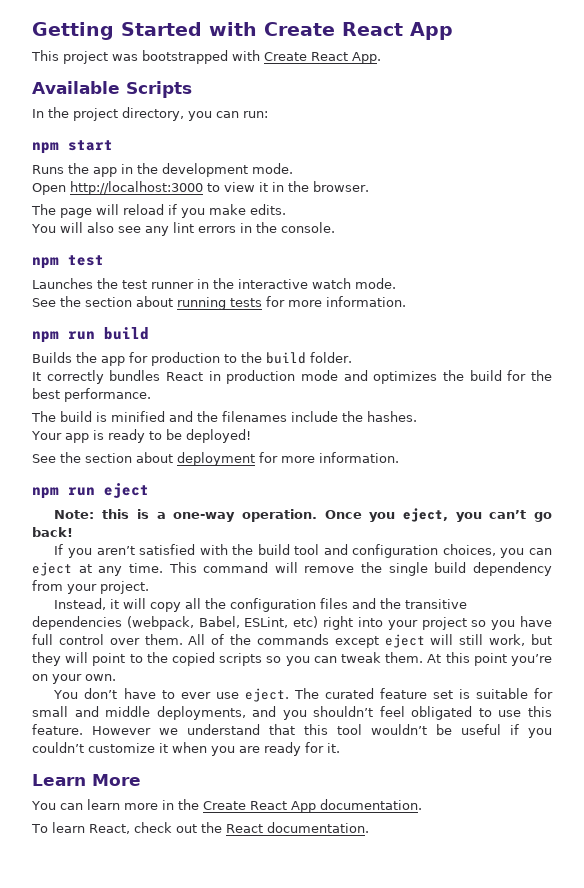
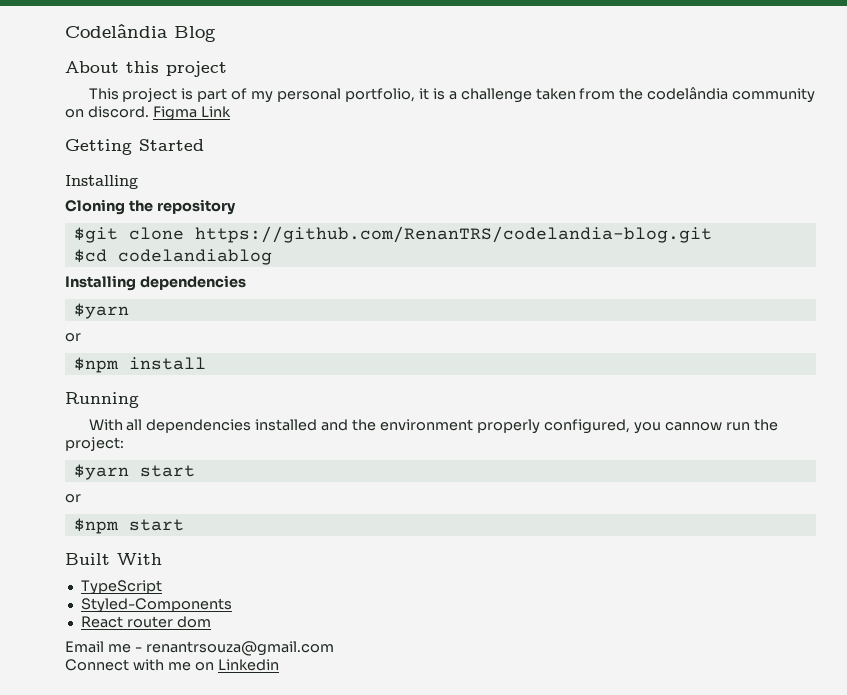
[32,22,453,40] [31,50,381,64] [32,81,192,98] [32,107,268,121] [32,140,113,154] [32,163,293,177] [32,181,369,195] [31,204,286,218] [31,222,335,236] [32,255,104,269] [32,278,396,289] [32,296,406,310] [32,327,149,343] [32,352,352,366] [32,370,553,384] [32,388,151,402] [31,411,417,422] [31,429,251,443] [32,452,399,466] [32,483,149,499] [54,508,553,522] [32,527,73,537] [54,544,552,558] [32,562,552,576] [32,580,149,594] [54,598,468,612] [32,616,552,630] [32,634,553,648] [32,652,552,666] [32,674,116,684] [53,688,553,702] [32,706,552,720] [32,724,552,738] [32,742,340,756] [32,774,141,786] [31,799,422,813] [31,822,369,834] Getting Started with Create React App // This project was bootstrapped with Create React App. // Available Scripts // In the project directory, you can run: // npm start // Runs the app in the development mode. // Open http://localhost:3000 to view it in the browser. // The page will reload if you make edits. // You will also see any lint errors in the console. // npm test // Launches the test runner in the interactive watch mode. // See the section about running tests for more information. // npm run build // Builds the app for production to the build folder. // It correctly bundles React in production mode and optimizes the build for the best performance. // The build is minified and the filenames include the hashes. // Your app is ready to be deployed! // See the section about deployment for more information. // npm run eject // Note: this is a one-way operation. Once you eject, you can’t go back! // If you aren’t satisfied with the build tool and configuration choices, you can eject at any time. This command will remove the single build dependency from your project. // Instead, it will copy all the configuration files and the transitive dependencies (webpack, Babel, ESLint, etc) right into your project so you have full control over them. All of the commands except eject will still work, but they will point to the copied scripts so you can tweak them. At this point you’re on your own. // You don’t have to ever use eject. The curated feature set is suitable for small and middle deployments, and you shouldn’t feel obligated to use this feature. However we understand that this tool wouldn’t be useful if you couldn’t customize it when you are ready for it. // Learn More // You can learn more in the Create React App documentation. // To learn React, check out the React documentation. -> [65,24,216,42] [65,61,227,77] [88,87,816,103] [65,106,231,121] [65,139,204,155] [65,175,138,189] [65,199,236,215] [73,226,712,243] [73,249,272,265] [65,275,246,291] [73,303,129,319] [65,333,81,342] [73,357,206,373] [65,392,139,408] [88,419,778,434] [65,437,124,451] [73,464,195,480] [65,494,81,503] [73,518,184,534] [65,553,162,565] [80,580,162,595] [80,598,232,613] [80,616,211,628] [65,641,334,656] [65,659,279,671] Codelândia Blog // About this project // This project is part of my personal portfolio, it is a challenge taken from the codelândia community on discord. Figma Link // Getting Started // Installing // Cloning the repository // $git clone https://github.com/RenanTRS/codelandia-blog.git // $cd codelandiablog // Installing dependencies // $yarn // or // $npm install // Running // With all dependencies installed and the environment properly configured, you cannow run the project: // $yarn start // or // $npm start // Built With // TypeScript // Styled-Components // React router dom // Email me - renantrsouza@gmail.com // Connect with me on Linkedin

